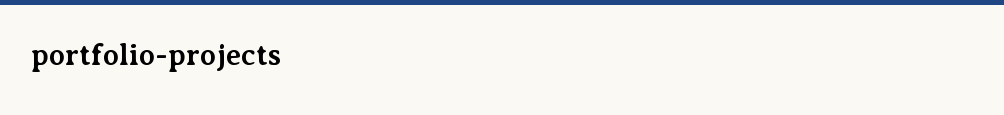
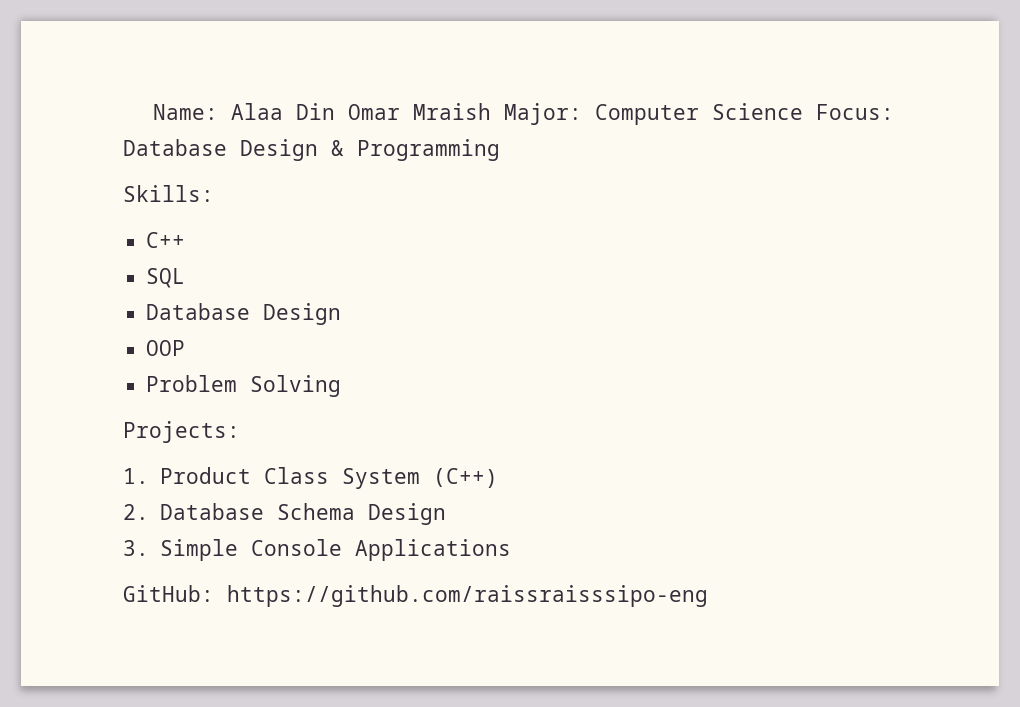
[31,43,281,72] portfolio-projects -> [153,103,895,125] [123,139,500,161] [123,185,214,202] [146,232,186,248] [146,268,186,288] [146,303,342,325] [146,340,186,356] [146,375,342,397] [123,421,240,443] [123,467,498,489] [123,503,446,525] [123,539,511,561] [123,585,708,607] Name: Alaa Din Omar Mraish Major: Computer Science Focus: Database Design & Programming // Skills: // C++ // SQL // Database Design // OOP // Problem Solving // Projects: // 1. Product Class System (C++) // 2. Database Schema Design // 3. Simple Console Applications // GitHub: https://github.com/raissraisssipo-eng

